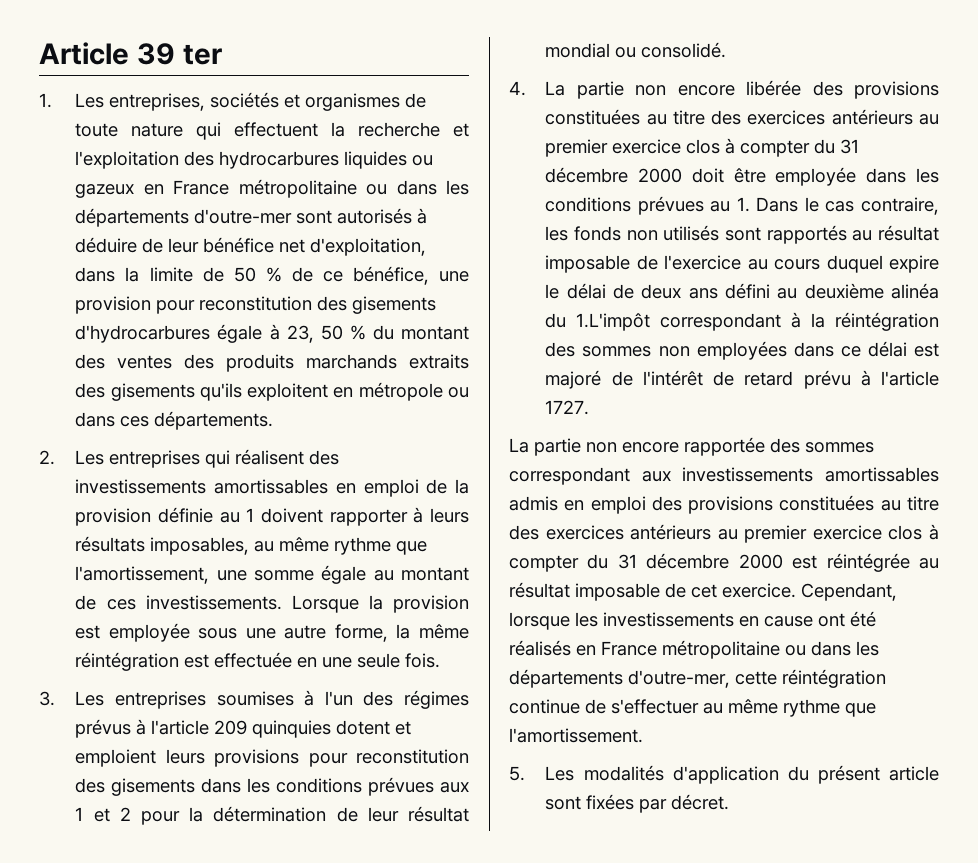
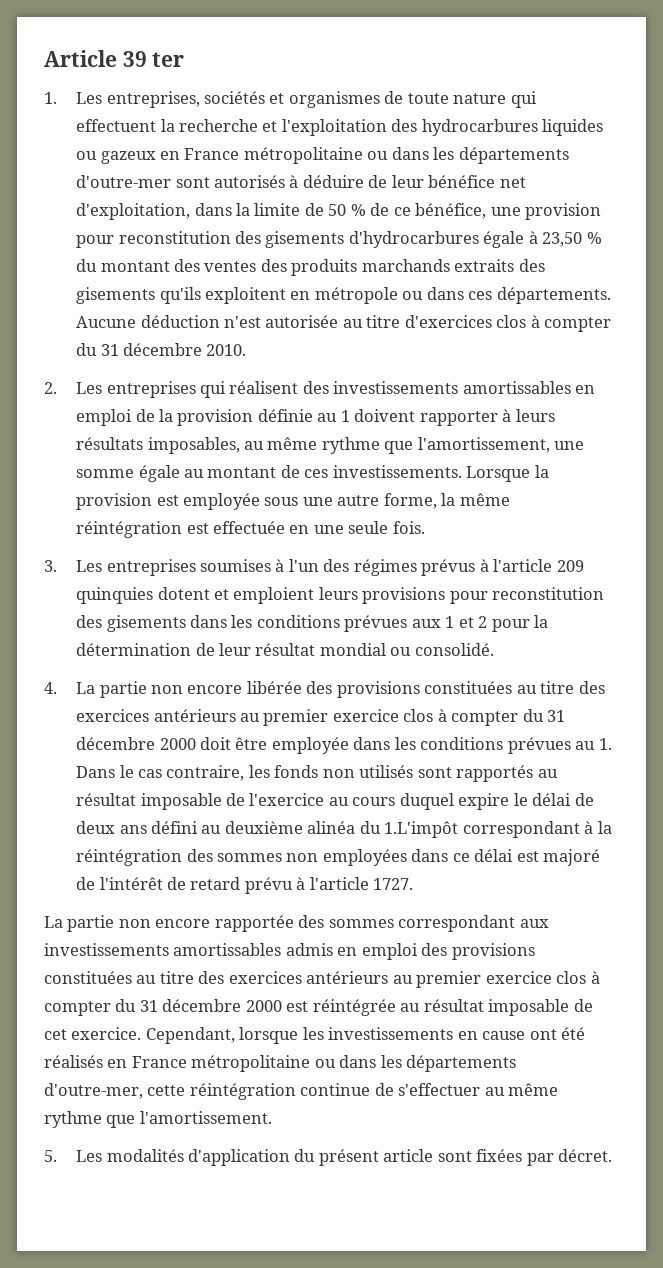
[286,325,343,343] 23, 50 -> [542,232,583,247] 23,50
(274, 420) none -> [76,315,612,332] [76,343,247,356] Aucune déduction n'est autorisée au titre d'exercices clos à compter du 31 décembre 2010.

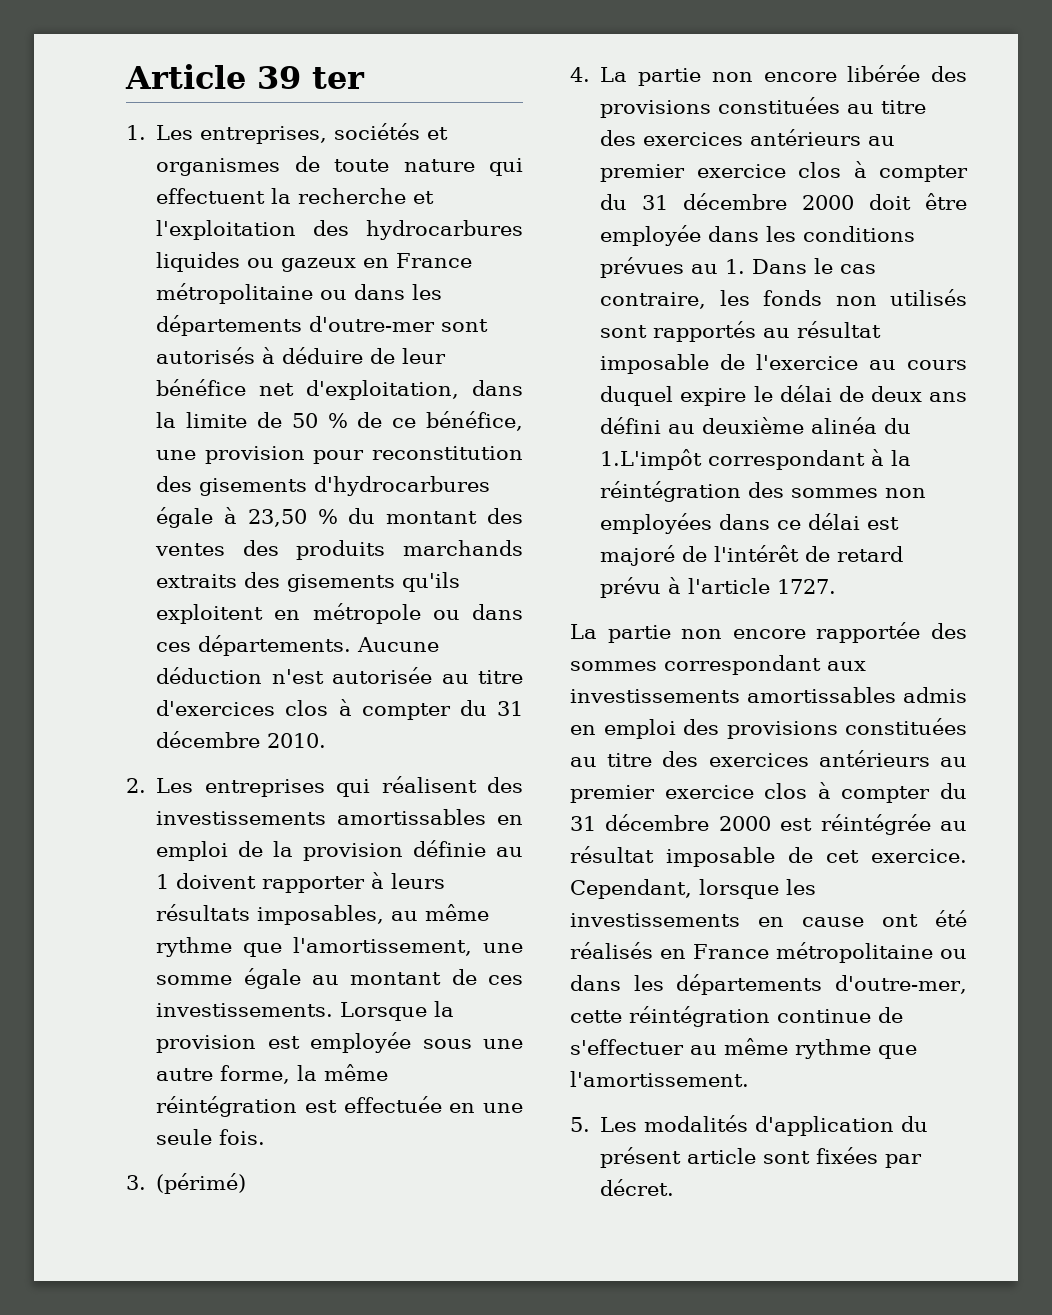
[76,559,584,576] [76,587,605,604] [76,615,549,632] [76,643,494,656] Les entreprises soumises à l'un des régimes prévus à l'article 209 quinquies dotent et emploient leurs provisions pour reconstitution des gisements dans les conditions prévues aux 1 et 2 pour la détermination de leur résultat mondial ou consolidé. -> [156,1173,247,1194] (périmé)

